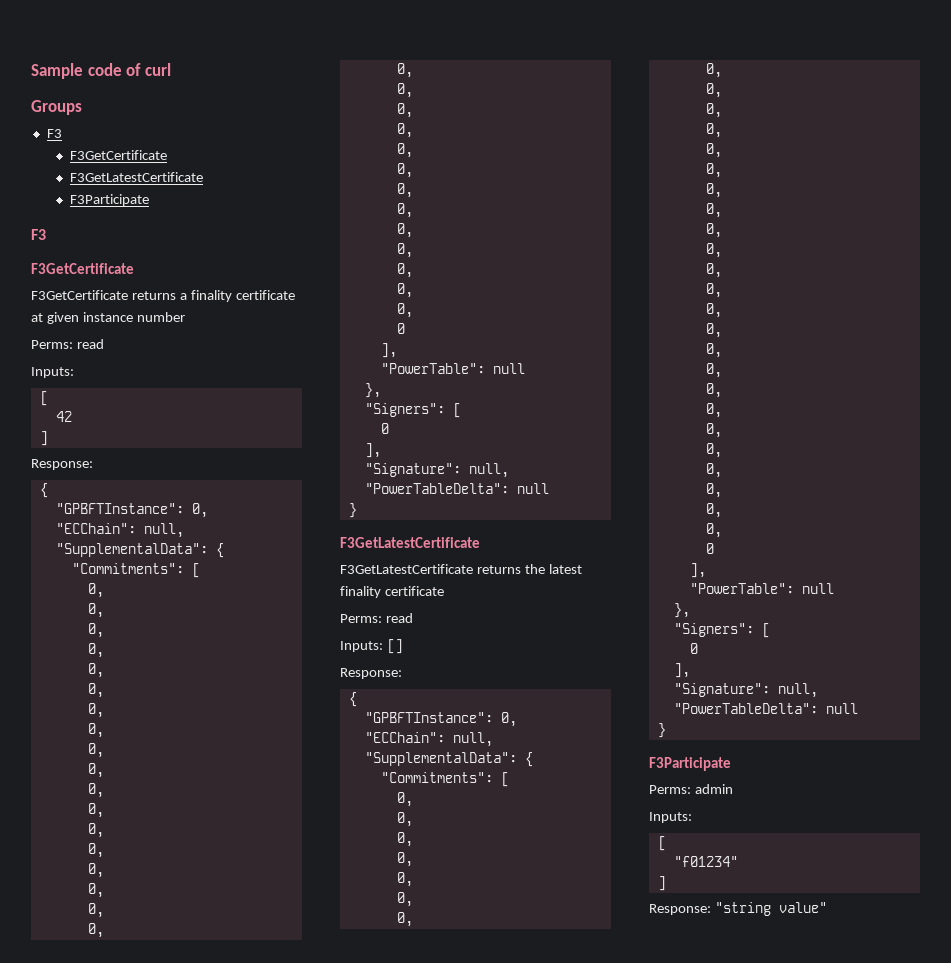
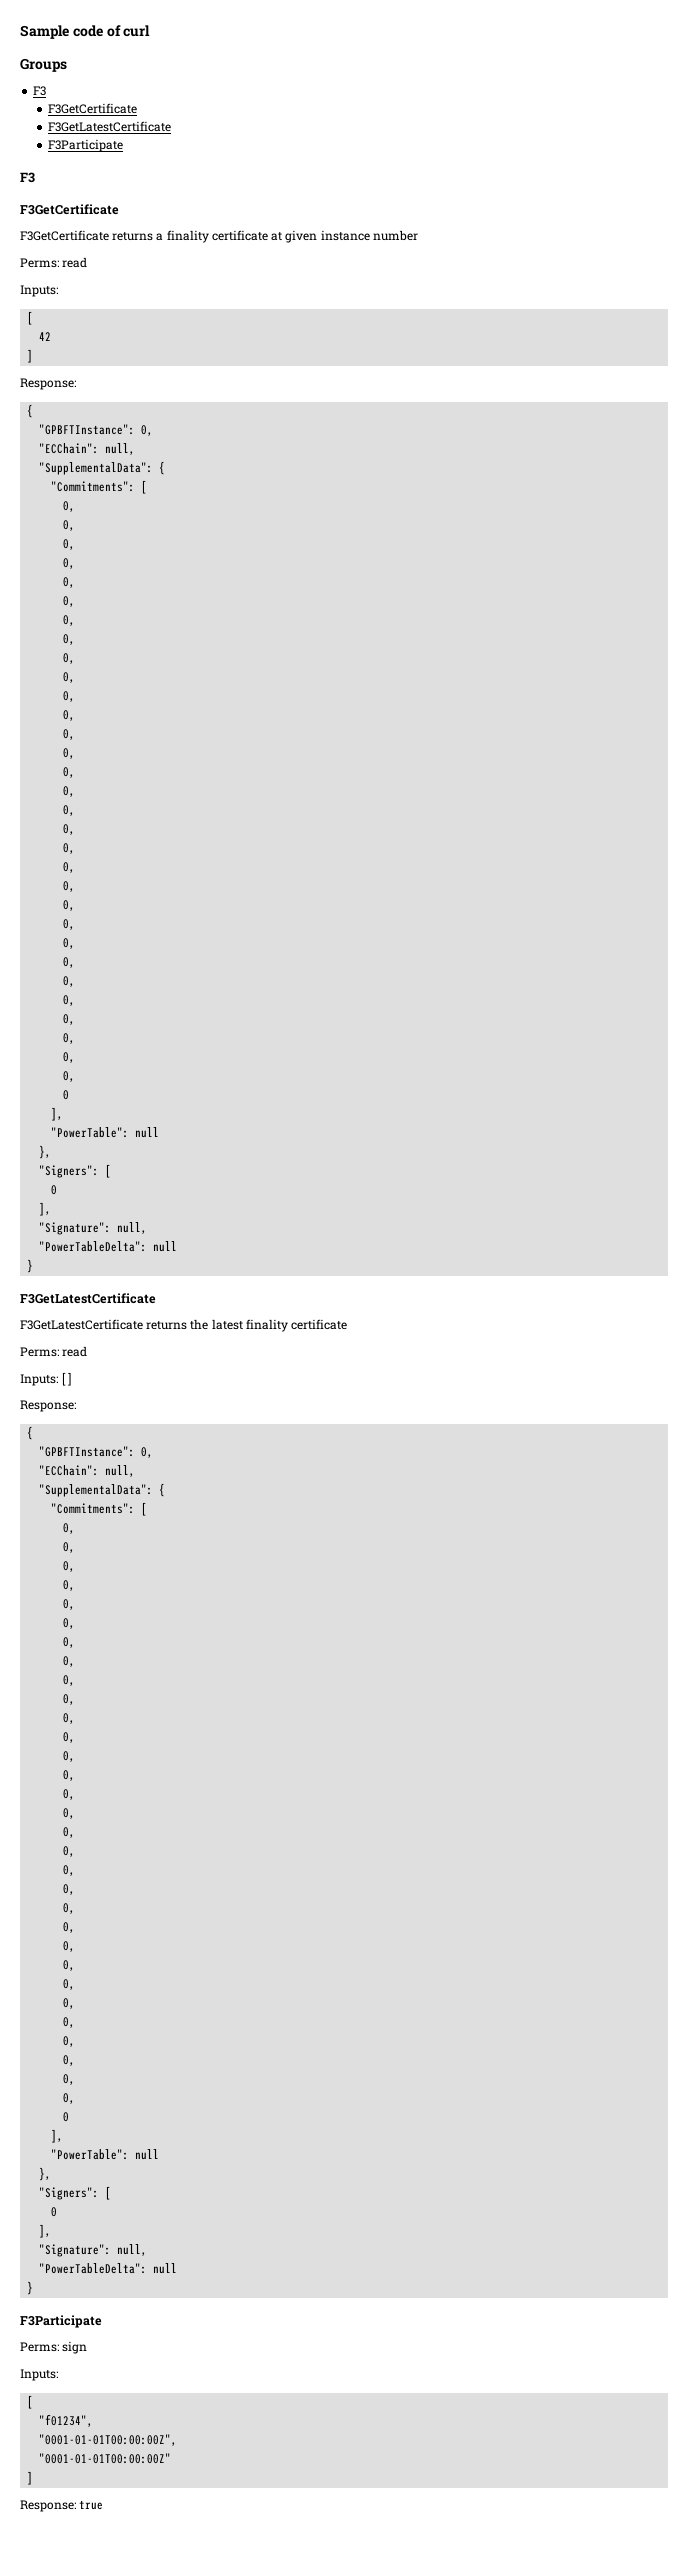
[694,784,733,794] [649,812,692,823] [657,836,666,851] [673,856,738,867] [657,876,666,891] [649,902,827,916] admin // Inputs: // [ // "f01234" // ] // Response: "string value" -> [62,2341,88,2354] [20,2369,58,2381] [27,2395,34,2409] [39,2414,94,2427] [39,2434,178,2446] [39,2453,172,2464] [27,2471,34,2485] [20,2500,104,2512] sign // Inputs: // [ // "f01234", // "0001-01-01T00:00:00Z", // "0001-01-01T00:00:00Z" // ] // Response: true

